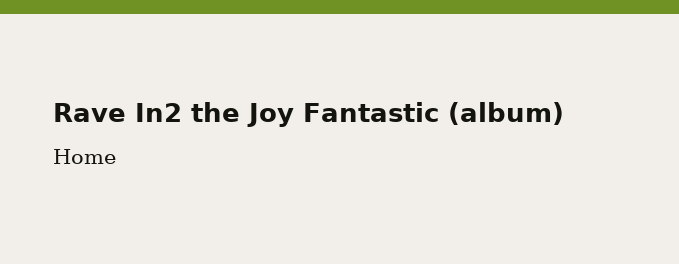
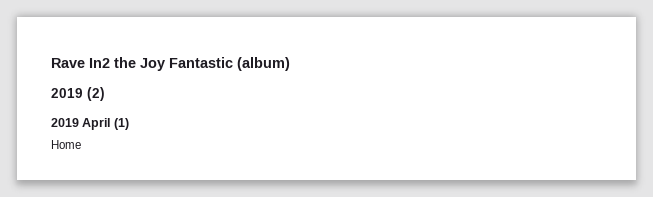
(564, 113) none -> [51,87,105,101] [51,118,129,130] // 2019 (2) // 2019 April (1)

